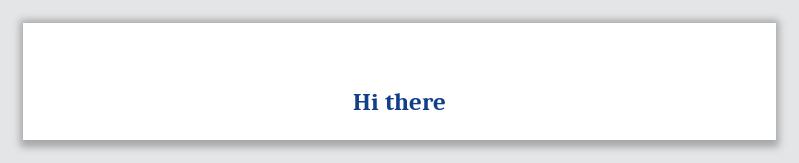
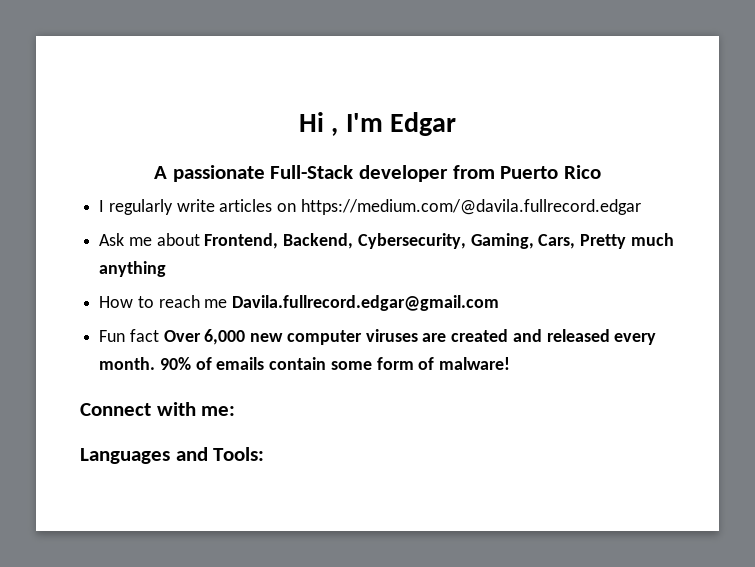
[385,93,447,110] there -> [331,112,457,136] [154,165,601,182] [99,199,641,215] [99,233,674,249] [99,261,167,277] [99,295,500,311] [99,329,657,345] [99,357,511,370] [80,402,236,416] [80,447,265,464] , I'm Edgar // A passionate Full-Stack developer from Puerto Rico // I regularly write articles on https://medium.com/@davila.fullrecord.edgar // Ask me about Frontend, Backend, Cybersecurity, Gaming, Cars, Pretty much anything // How to reach me Davila.fullrecord.edgar@gmail.com // Fun fact Over 6,000 new computer viruses are created and released every month. 90% of emails contain some form of malware! // Connect with me: // Languages and Tools:

